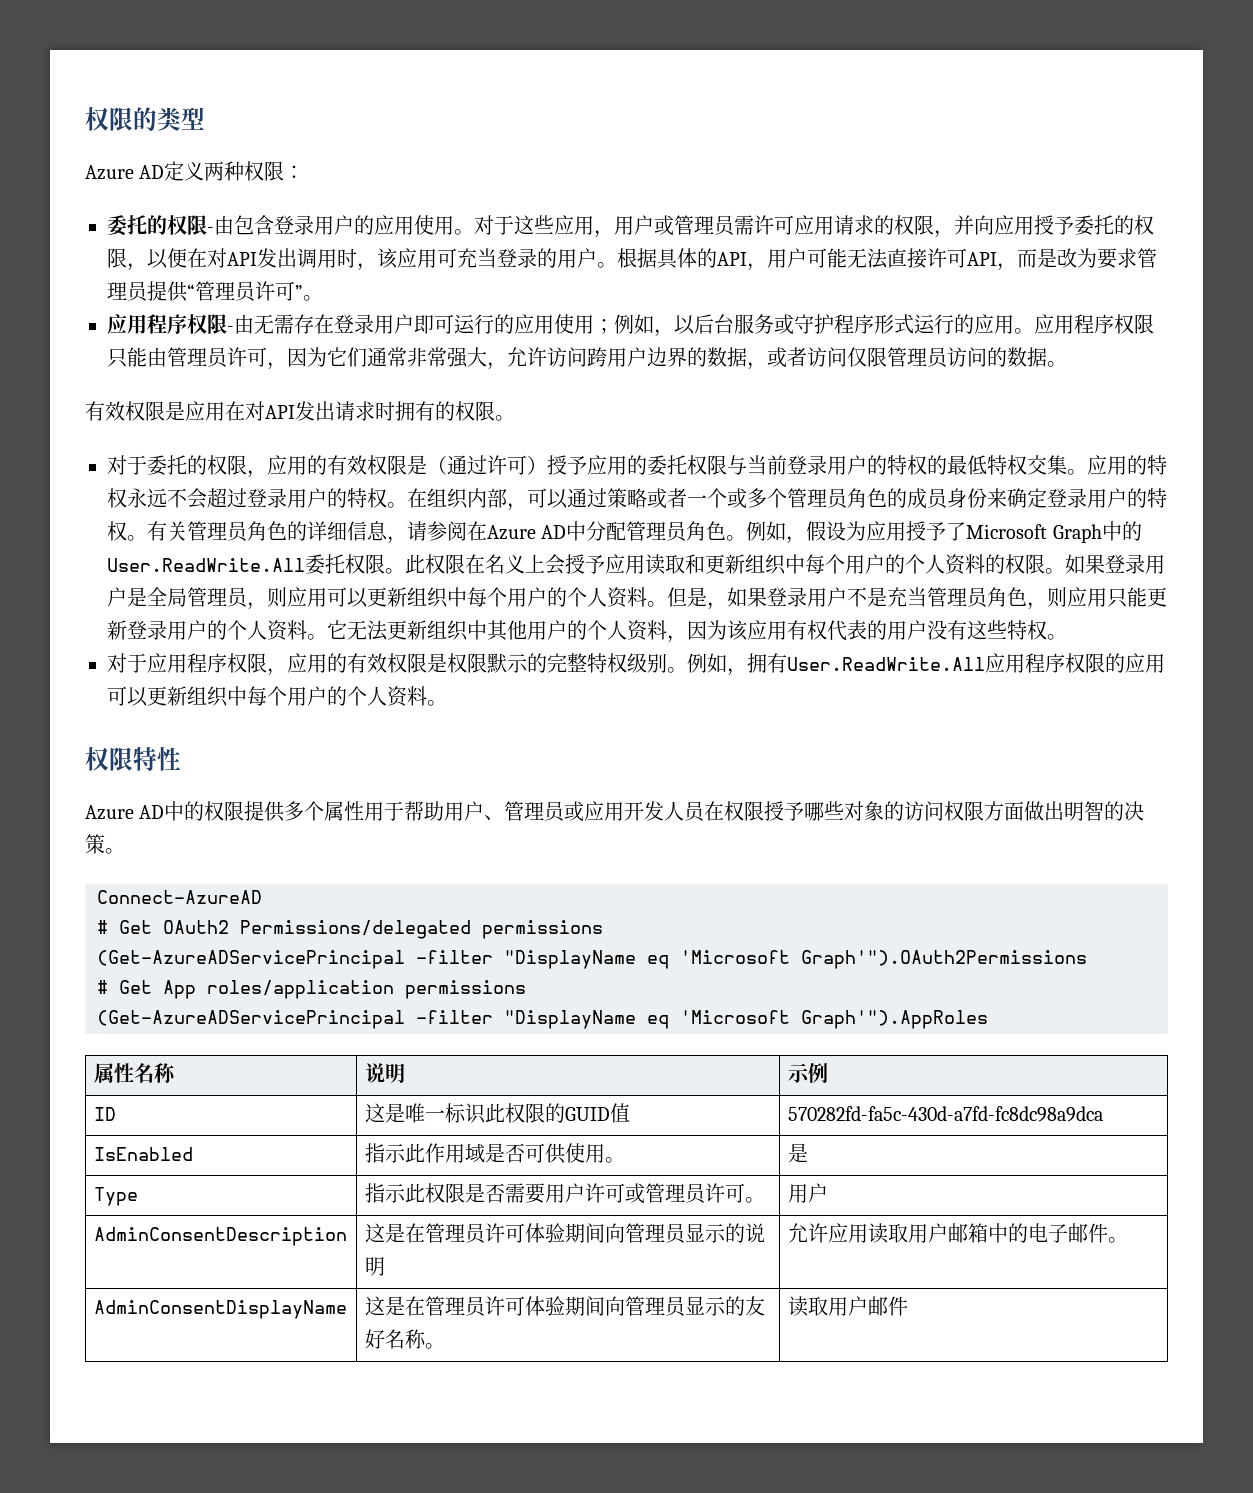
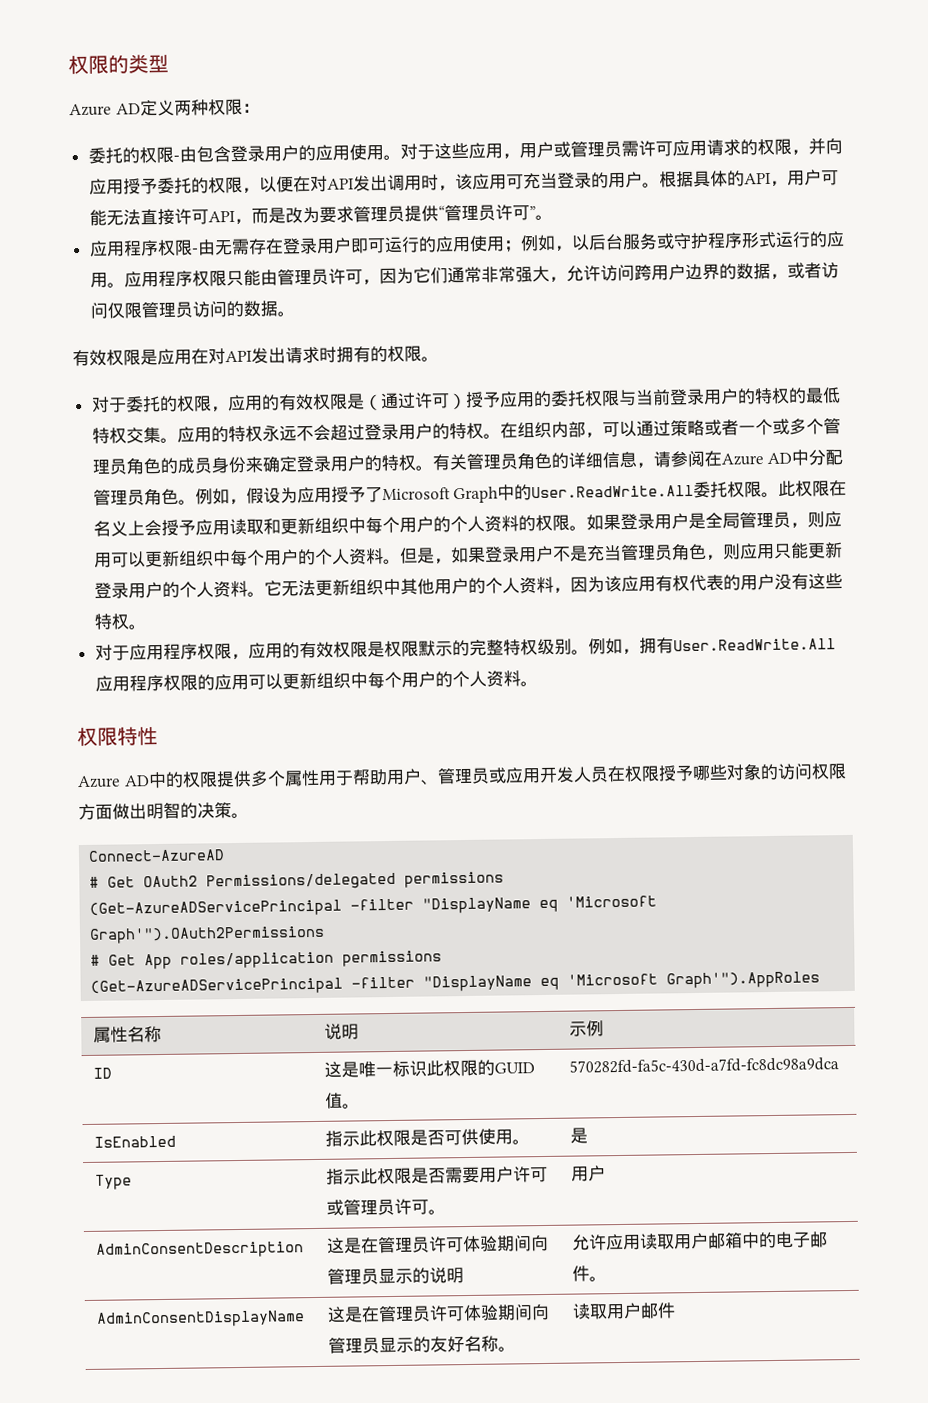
(630, 1113) none -> [341,1103,360,1109] 。
[424,1143,485,1163] 作用域 -> [375,1129,411,1147] 权限

